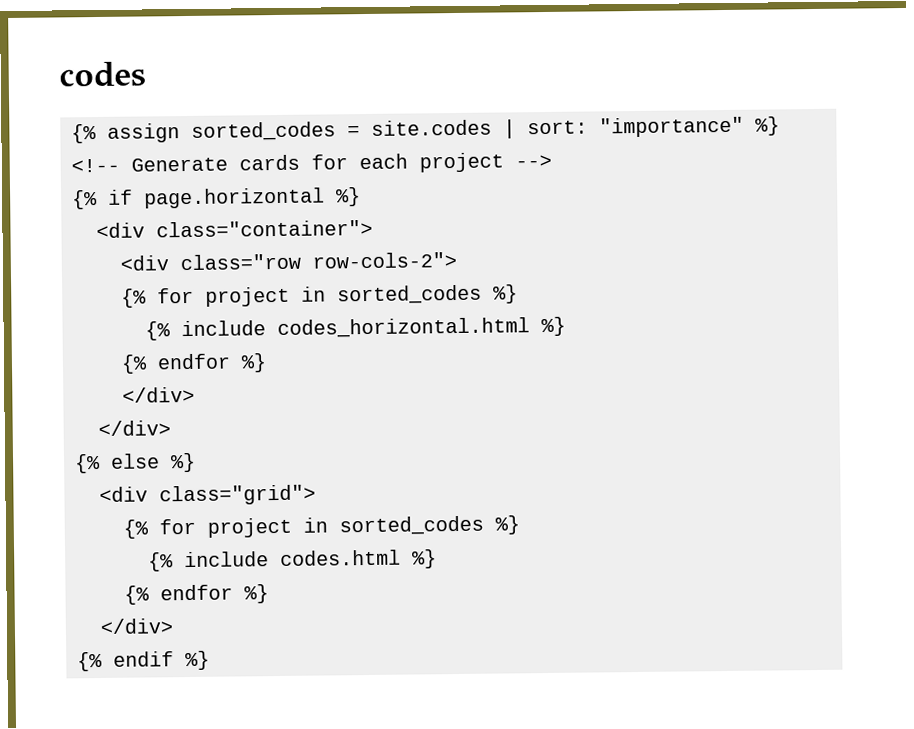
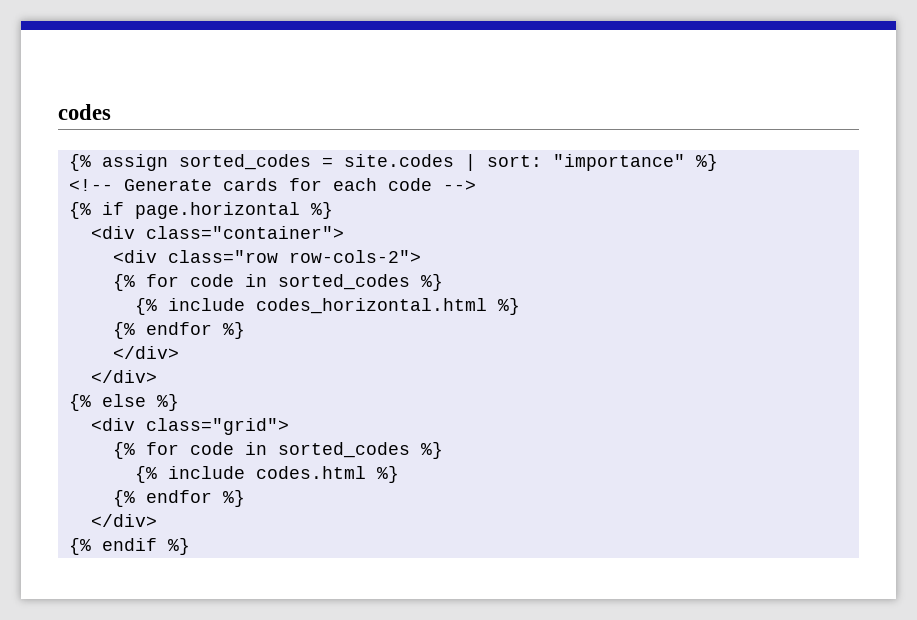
[419,152,505,173] project -> [388,178,433,191] code
[205,286,291,307] project -> [190,274,235,287] code
[207,517,293,538] project -> [190,442,235,455] code

